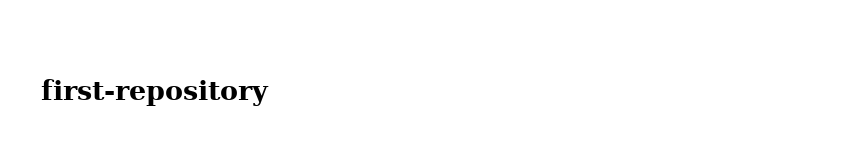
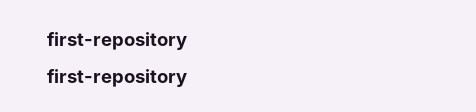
[41,79,269,106] first-repository -> [47,32,187,50] [47,69,187,87] first-repository // first-repository

